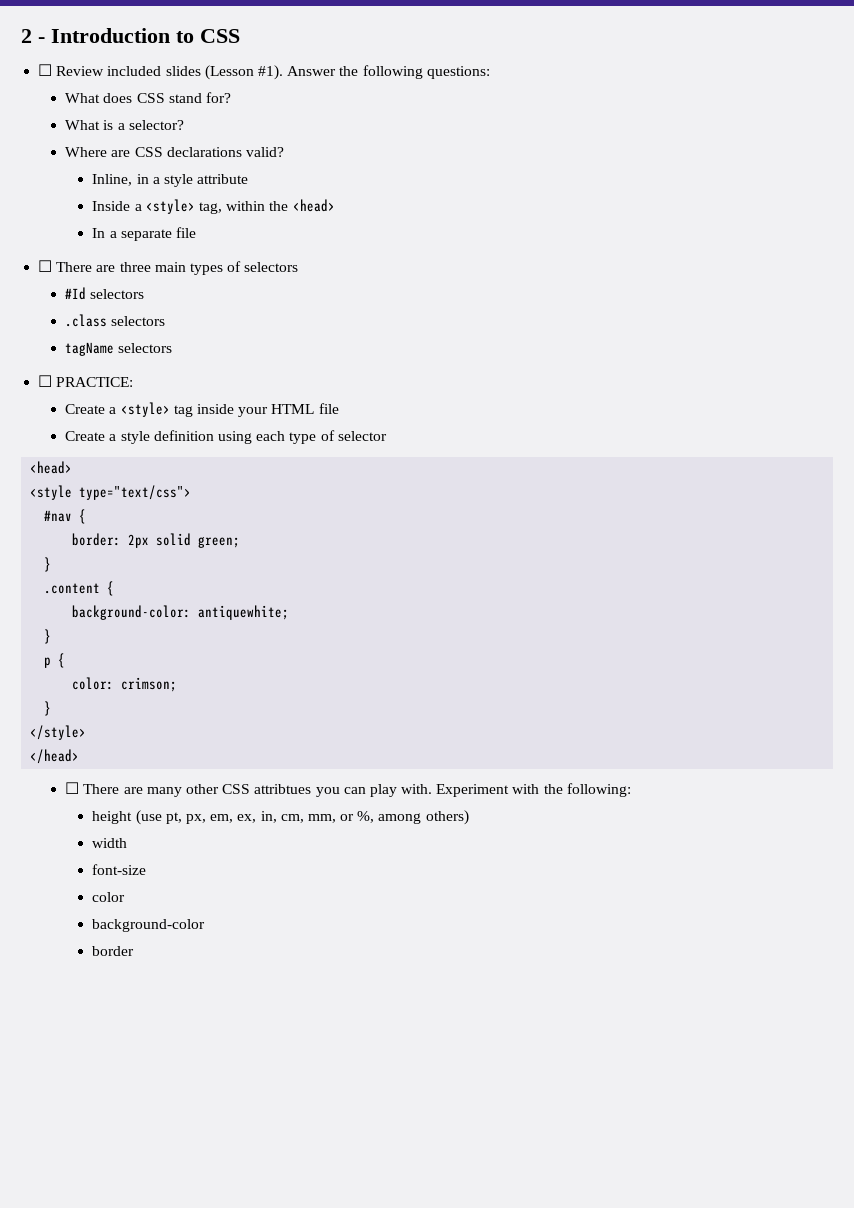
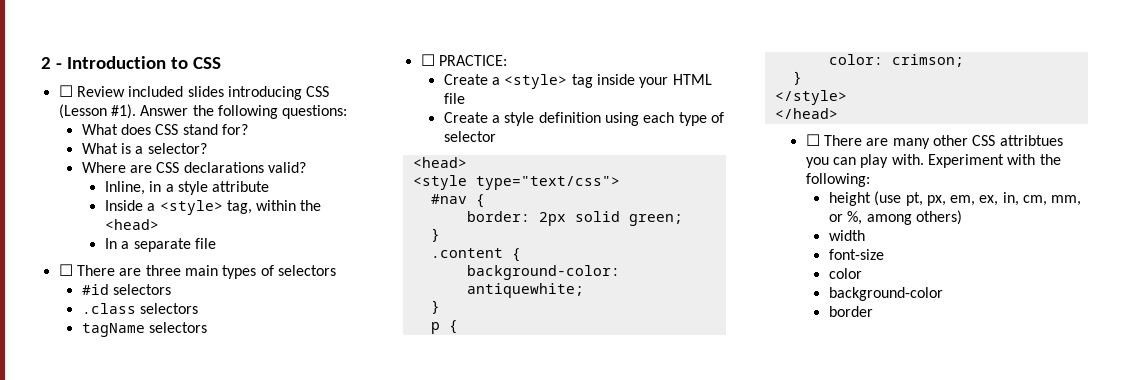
(201, 71) none -> [227,86,330,100] introducing CSS
[65,287,87,300] #Id -> [81,284,109,295] #id

